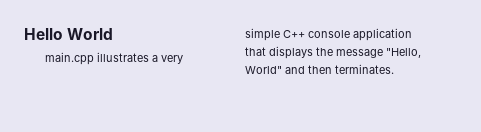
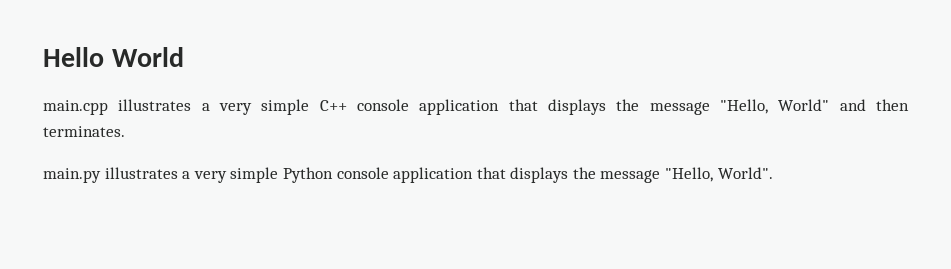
(394, 69) none -> [43,167,773,183] // main.py illustrates a very simple Python console application that displays the message "Hello, World".

